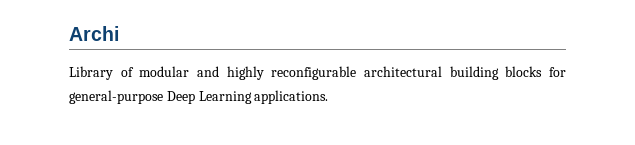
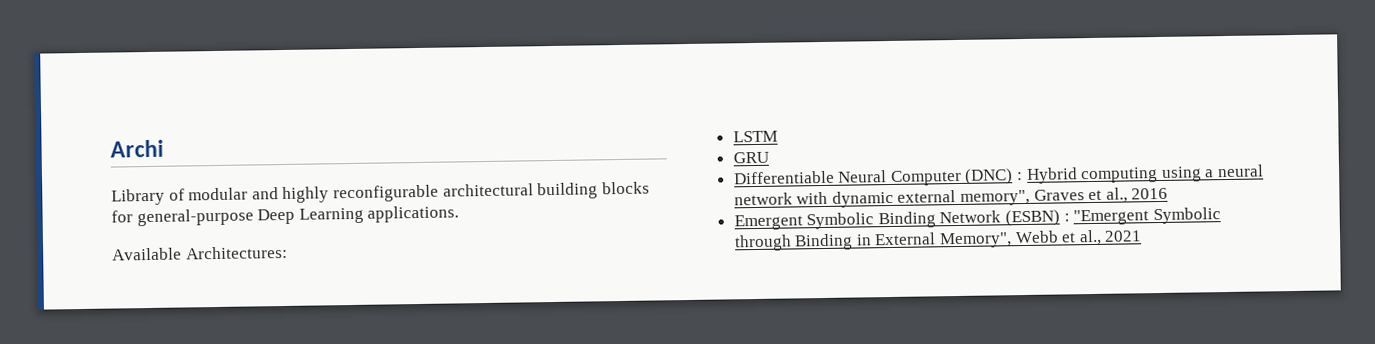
(329, 97) none -> [112,245,288,261] [732,130,778,143] [732,151,769,164] [733,164,1265,186] [733,187,1169,208] [733,207,1221,231] [733,229,1143,252] // Available Architectures: // LSTM // GRU // Differentiable Neural Computer (DNC) : Hybrid computing using a neural network with dynamic external memory", Graves et al., 2016 // Emergent Symbolic Binding Network (ESBN) : "Emergent Symbolic through Binding in External Memory", Webb et al., 2021

